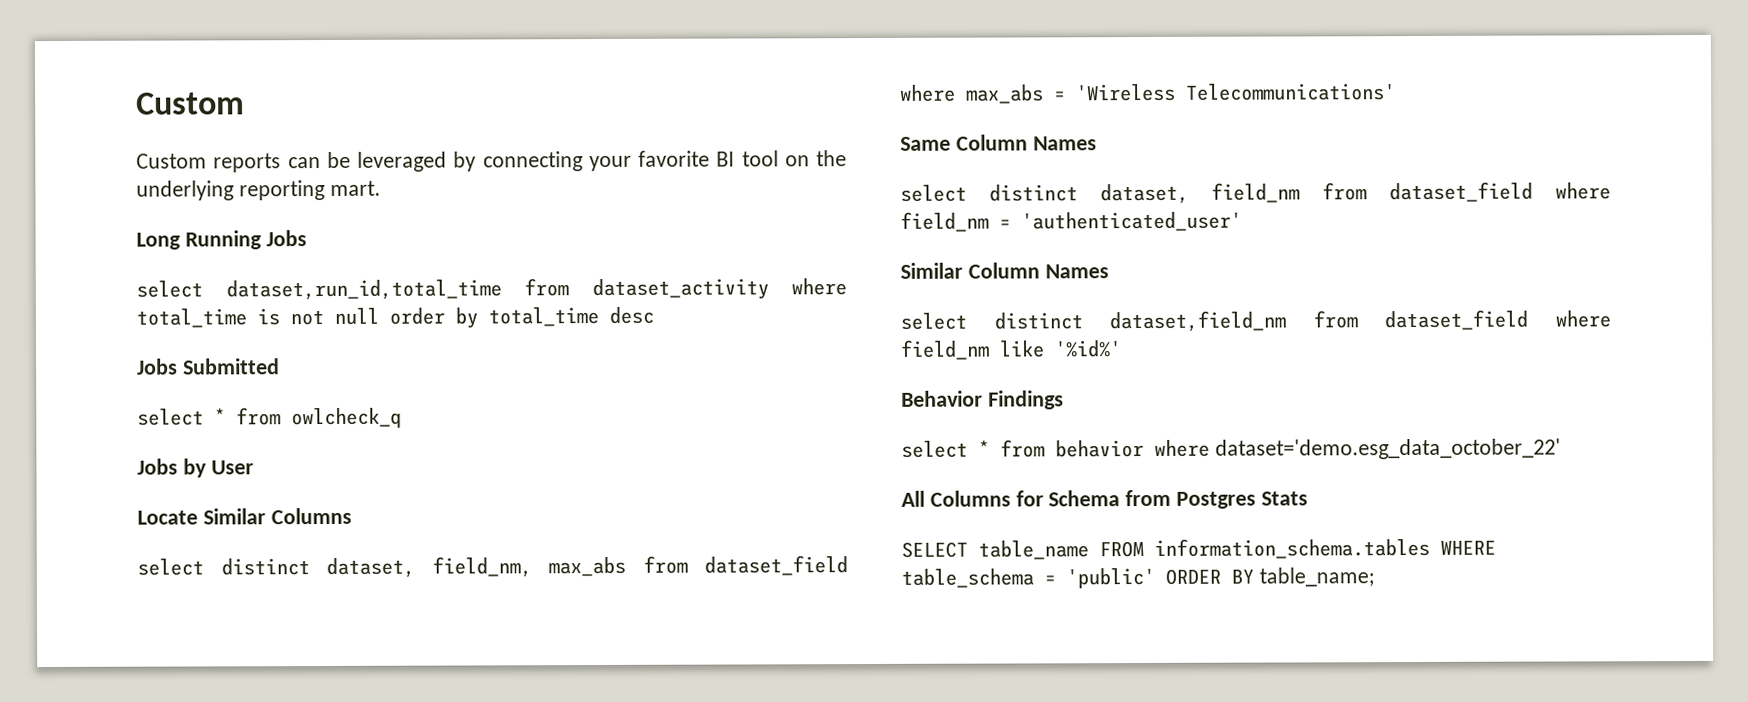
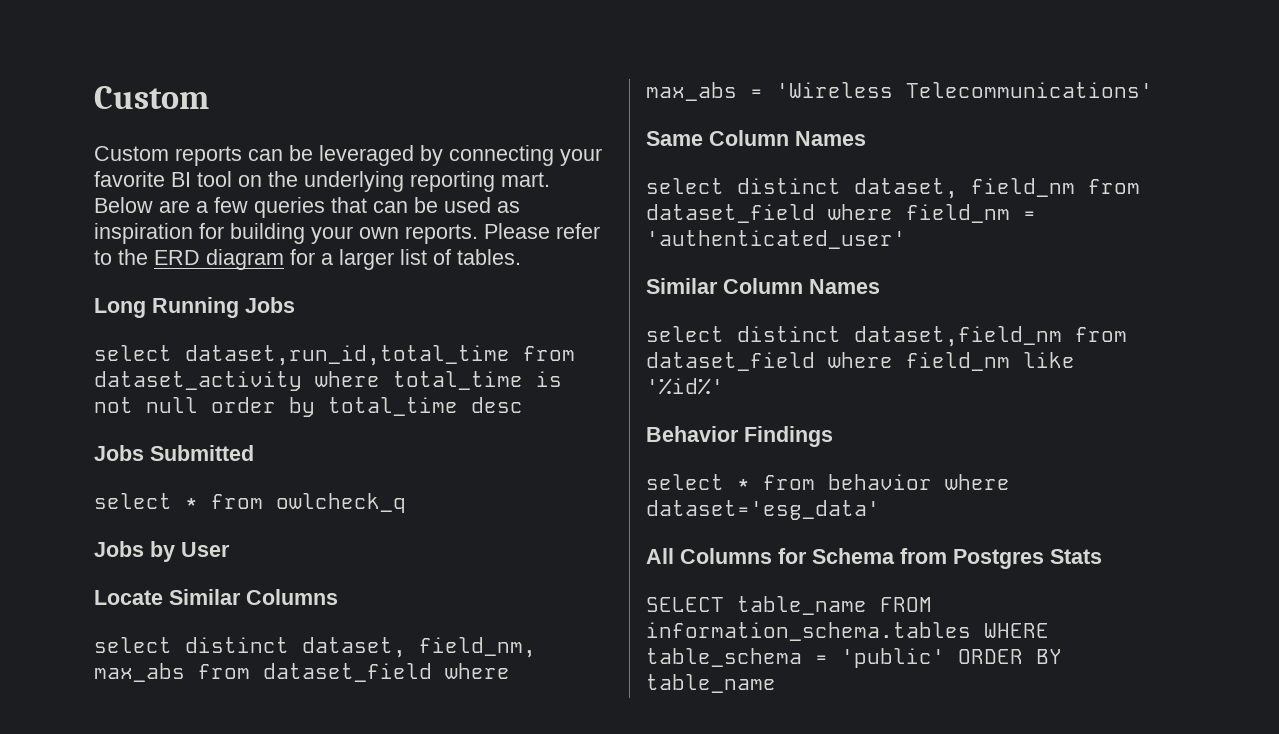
(381, 188) none -> [94,197,520,218] [94,223,600,244] [94,249,521,270] Below are a few queries that can be used as inspiration for building your own reports. Please refer to the ERD diagram for a larger list of tables.
[1214,438,1561,460] dataset='demo.esg_data_october_22' -> [646,500,880,520] dataset='esg_data'
[1258,567,1375,587] table_name; -> [646,674,776,693] table_name

